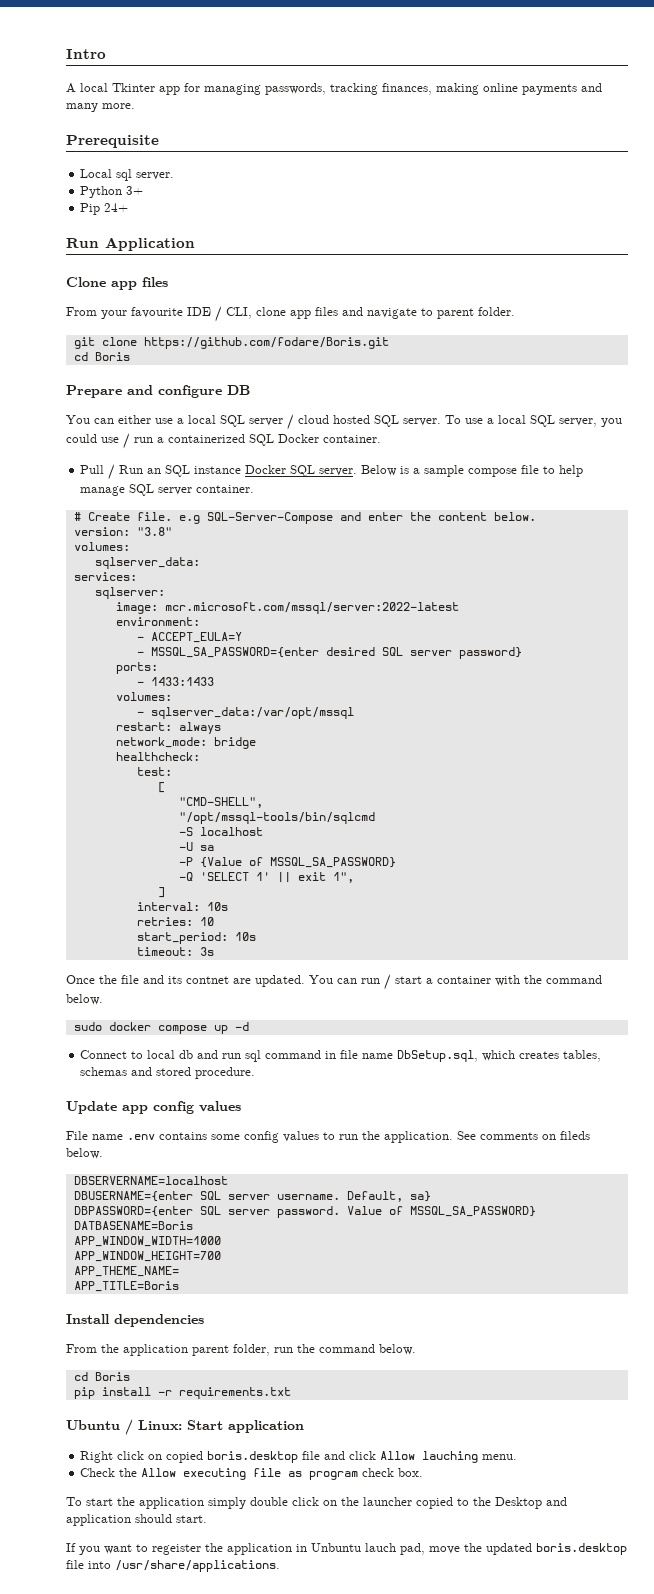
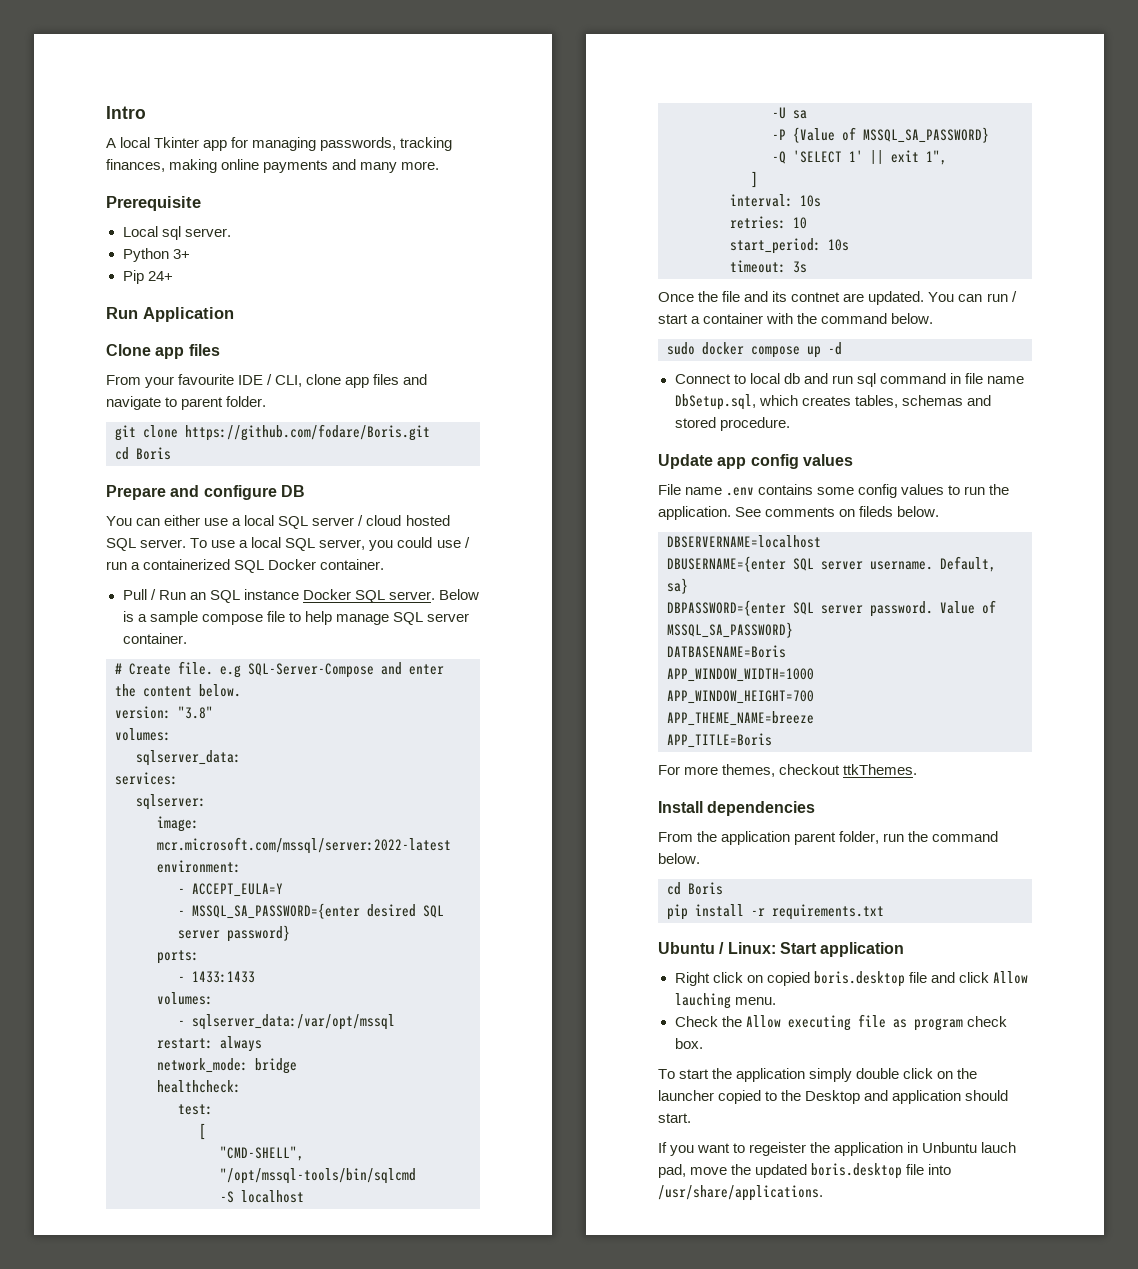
[73,1266,179,1277] APP_THEME_NAME= -> [667,711,814,726] APP_THEME_NAME=breeze
(179, 1286) none -> [658,764,918,777] // For more themes, checkout ttkThemes.

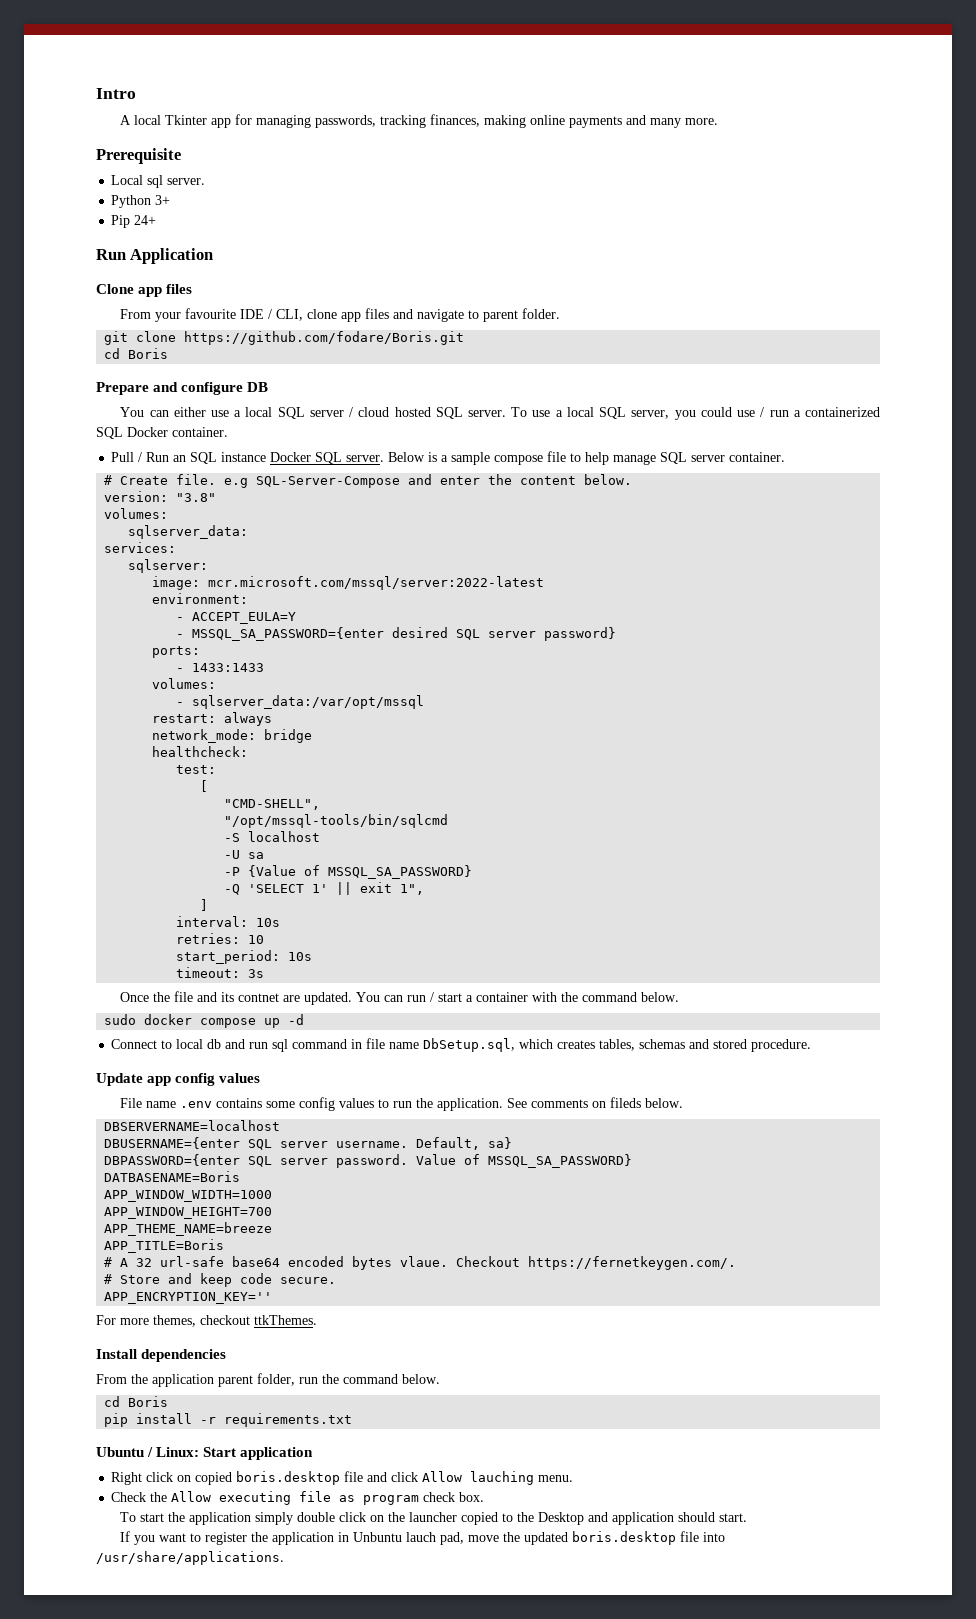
(772, 740) none -> [104,1256,737,1270] [104,1273,337,1287] [104,1292,273,1304] // # A 32 url-safe base64 encoded bytes vlaue. Checkout https://fernetkeygen.com/. // # Store and keep code secure. // APP_ENCRYPTION_KEY=''
[749,1142,807,1156] regeister -> [205,1532,248,1545] register

